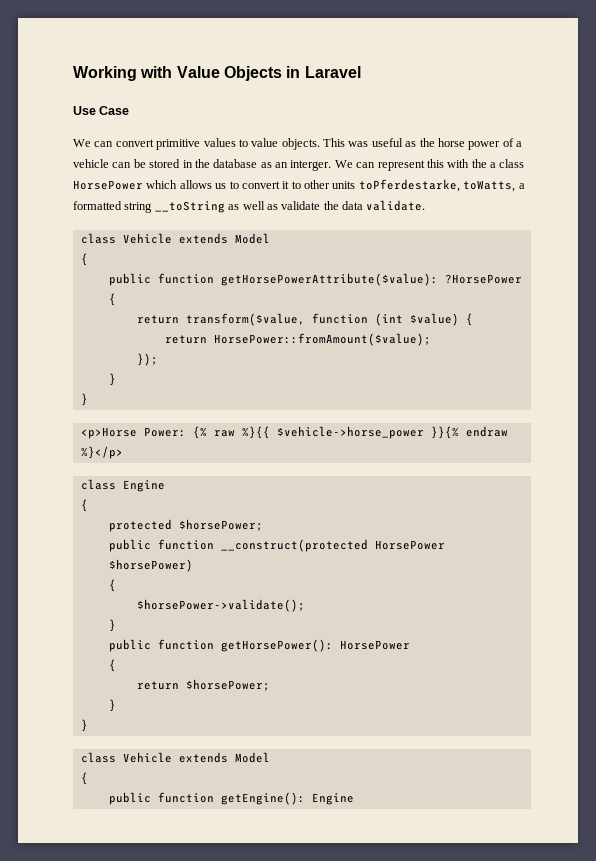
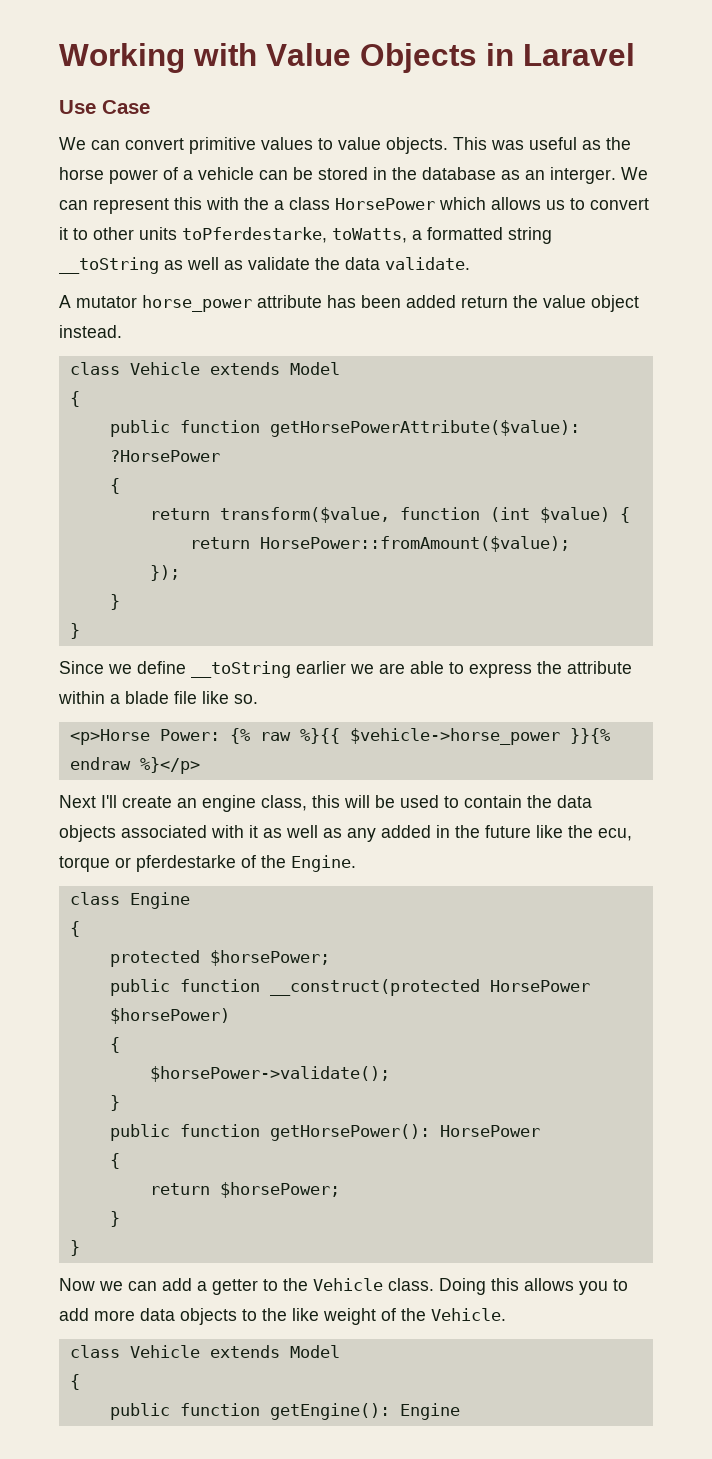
(426, 205) none -> [59,295,639,312] [59,325,122,338] // A mutator horse_power attribute has been added return the value object instead.
(88, 399) none -> [59,661,632,678] [58,691,258,704] // Since we define __toString earlier we are able to express the attribute within a blade file like so.
(123, 452) none -> [59,795,592,812] [59,825,632,842] [59,855,356,872] // Next I'll create an engine class, this will be used to contain the data objects associated with it as well as any added in the future like the ecu, torque or pferdestarke of the Engine.
(88, 725) none -> [59,1278,628,1295] [59,1308,506,1325] // Now we can add a getter to the Vehicle class. Doing this allows you to add more data objects to the like weight of the Vehicle.

